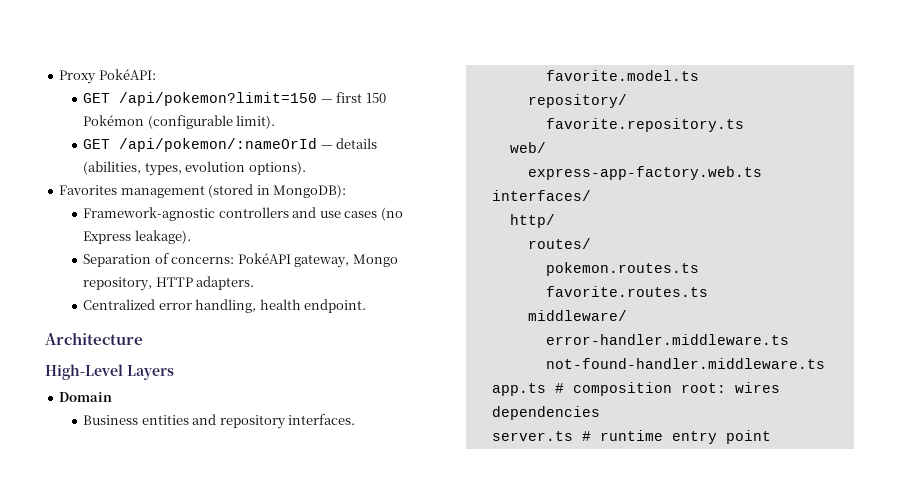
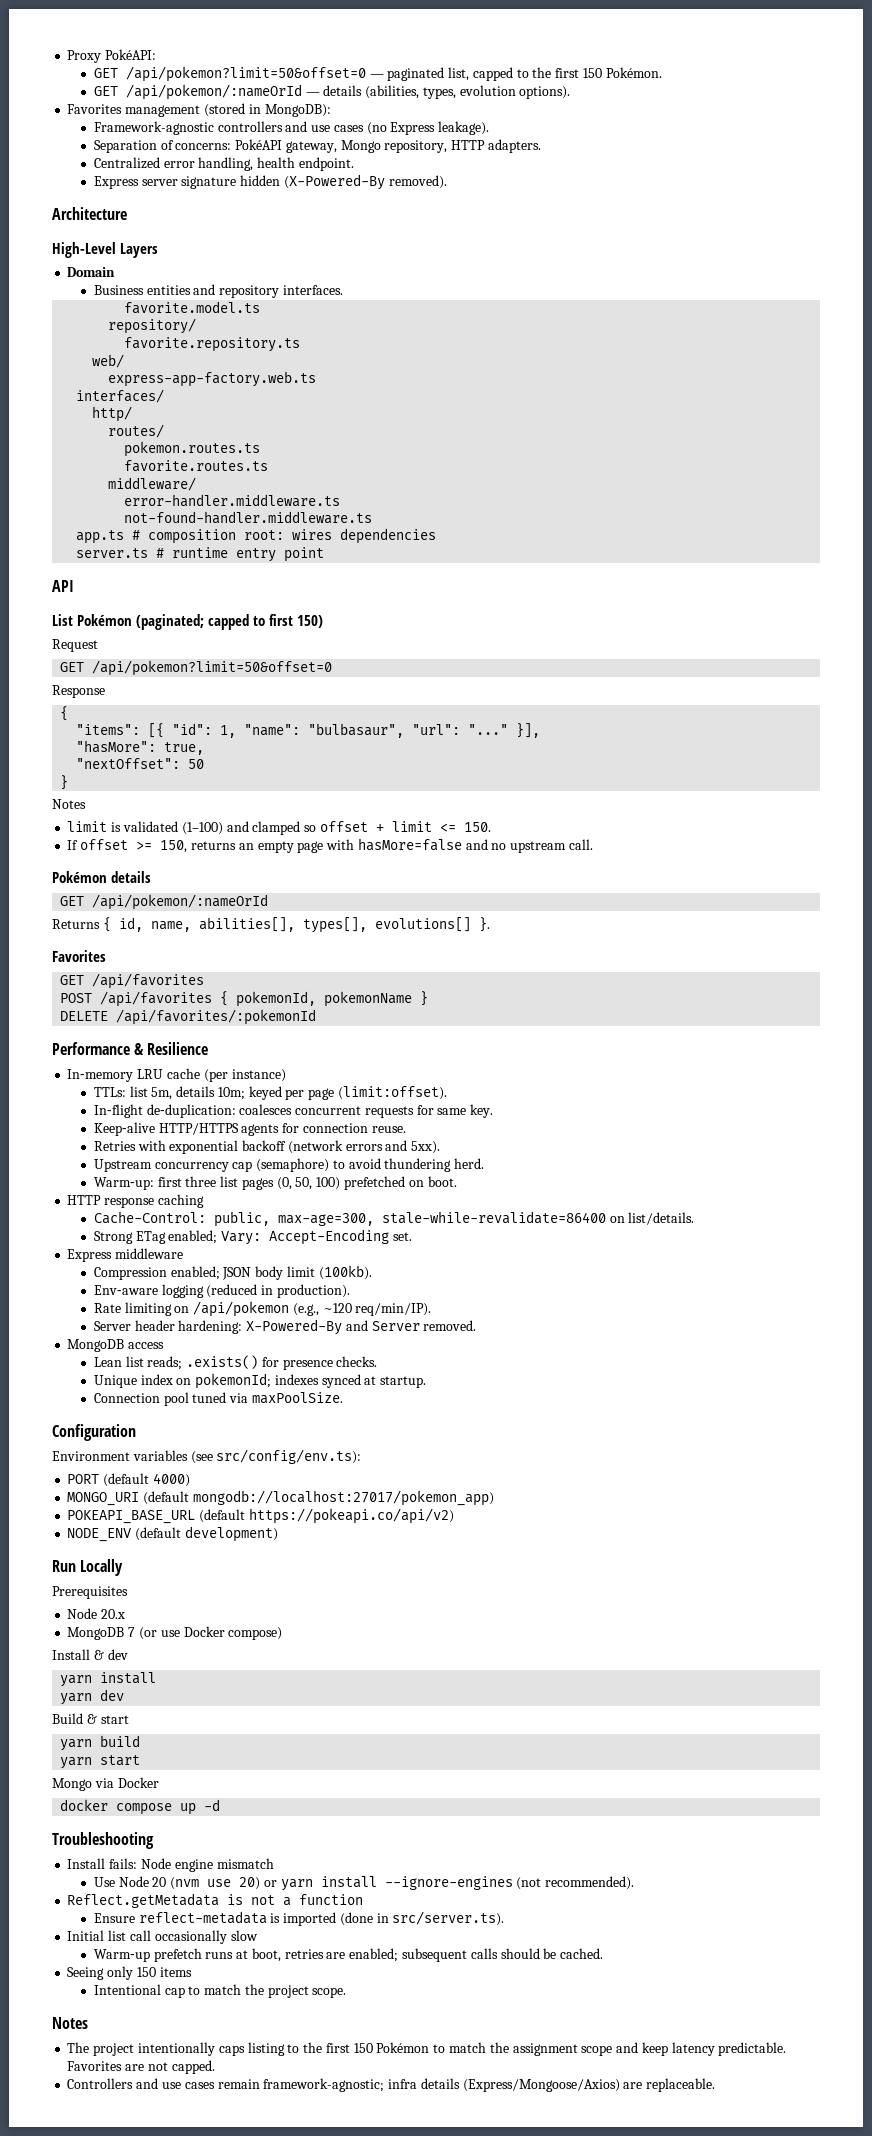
[119,92,386,106] [83,115,276,129] /api/pokemon?limit=150 — first 150 Pokémon (configurable limit). -> [125,66,662,82] /api/pokemon?limit=50&offset=0 — paginated list, capped to the first 150 Pokémon.
(367, 306) none -> [93,174,447,190] // Express server signature hidden (X-Powered-By removed).
(771, 437) none -> [52,580,74,592] [52,614,323,630] [52,639,98,652] [60,660,333,676] [52,685,105,698] [60,706,69,721] [76,723,541,738] [76,740,205,755] [76,758,205,769] [60,775,69,790] [52,799,86,809] [67,821,491,835] [67,838,593,853] [52,871,151,883] [60,894,269,910] [52,917,490,933] [52,950,106,962] [60,973,205,989] [60,991,429,1007] [60,1009,317,1025] [52,1042,209,1055] [67,1068,286,1082] [93,1086,448,1100] [93,1104,494,1118] [93,1122,406,1136] [93,1140,441,1154] [93,1158,485,1172] [93,1176,457,1190] [67,1194,204,1208] [93,1211,695,1227] [93,1229,412,1245] [67,1248,184,1262] [93,1265,372,1280] [93,1284,350,1298] [93,1301,432,1317] [93,1319,477,1335] [67,1339,165,1352] [93,1355,378,1370] [93,1373,427,1389] [93,1392,343,1406] [52,1424,136,1441] [52,1449,362,1464] [67,1473,190,1487] [67,1490,494,1506] [67,1508,454,1524] [67,1526,278,1542] [52,1559,124,1576] [52,1586,128,1599] [67,1608,126,1619] [67,1626,283,1640] [52,1649,128,1660] [60,1672,157,1687] [60,1689,125,1705] [52,1713,129,1724] [60,1735,141,1751] [60,1755,141,1769] [52,1777,159,1791] [60,1799,221,1815] [52,1832,154,1849] [67,1858,274,1872] [93,1876,635,1891] [67,1893,364,1908] [93,1911,505,1926] [67,1930,258,1944] [93,1948,604,1962] [67,1966,192,1980] [93,1984,347,1998] [52,2017,88,2029] [67,2042,787,2056] [67,2060,215,2074] [67,2078,716,2092] // API // List Pokémon (paginated; capped to first 150) // Request // GET /api/pokemon?limit=50&offset=0 // Response // { // "items": [{ "id": 1, "name": "bulbasaur", "url": "..." }], // "hasMore": true, // "nextOffset": 50 // } // Notes // limit is validated (1–100) and clamped so offset + limit <= 150. // If offset >= 150, returns an empty page with hasMore=false and no upstream call. // Pokémon details // GET /api/pokemon/:nameOrId // Returns { id, name, abilities[], types[], evolutions[] }. // Favorites // GET /api/favorites // POST /api/favorites { pokemonId, pokemonName } // DELETE /api/favorites/:pokemonId // Performance & Resilience // In‑memory LRU cache (per instance) // TTLs: list 5m, details 10m; keyed per page (limit:offset). // In‑flight de‑duplication: coalesces concurrent requests for same key. // Keep‑alive HTTP/HTTPS agents for connection reuse. // Retries with exponential backoff (network errors and 5xx). // Upstream concurrency cap (semaphore) to avoid thundering herd. // Warm‑up: first three list pages (0, 50, 100) prefetched on boot. // HTTP response caching // Cache-Control: public, max-age=300, stale-while-revalidate=86400 on list/details. // Strong ETag enabled; Vary: Accept-Encoding set. // Express middleware // Compression enabled; JSON body limit (100kb). // Env‑aware logging (reduced in production). // Rate limiting on /api/pokemon (e.g., ~120 req/min/IP). // Server header hardening: X-Powered-By and Server removed. // MongoDB access // Lean list reads; .exists() for presence checks. // Unique index on pokemonId; indexes synced at startup. // Connection pool tuned via maxPoolSize. // Configuration // Environment variables (see src/config/env.ts): // PORT (default 4000) // MONGO_URI (default mongodb://localhost:27017/pokemon_app) // POKEAPI_BASE_URL (default https://pokeapi.co/api/v2) // NODE_ENV (default development) // Run Locally // Prerequisites // Node 20.x // MongoDB 7 (or use Docker compose) // Install & dev // yarn install // yarn dev // Build & start // yarn build // yarn start // Mongo via Docker // docker compose up -d // Troubleshooting // Install fails: Node engine mismatch // Use Node 20 (nvm use 20) or yarn install --ignore-engines (not recommended). // Reflect.getMetadata is not a function // Ensure reflect-metadata is imported (done in src/server.ts). // Initial list call occasionally slow // Warm‑up prefetch runs at boot, retries are enabled; subsequent calls should be cached. // Seeing only 150 items // Intentional cap to match the project scope. // Notes // The project intentionally caps listing to the first 150 Pokémon to match the assignment scope and keep latency predictable. Favorites are not capped. // Controllers and use cases remain framework-agnostic; infra details (Express/Mongoose/Axios) are replaceable.

